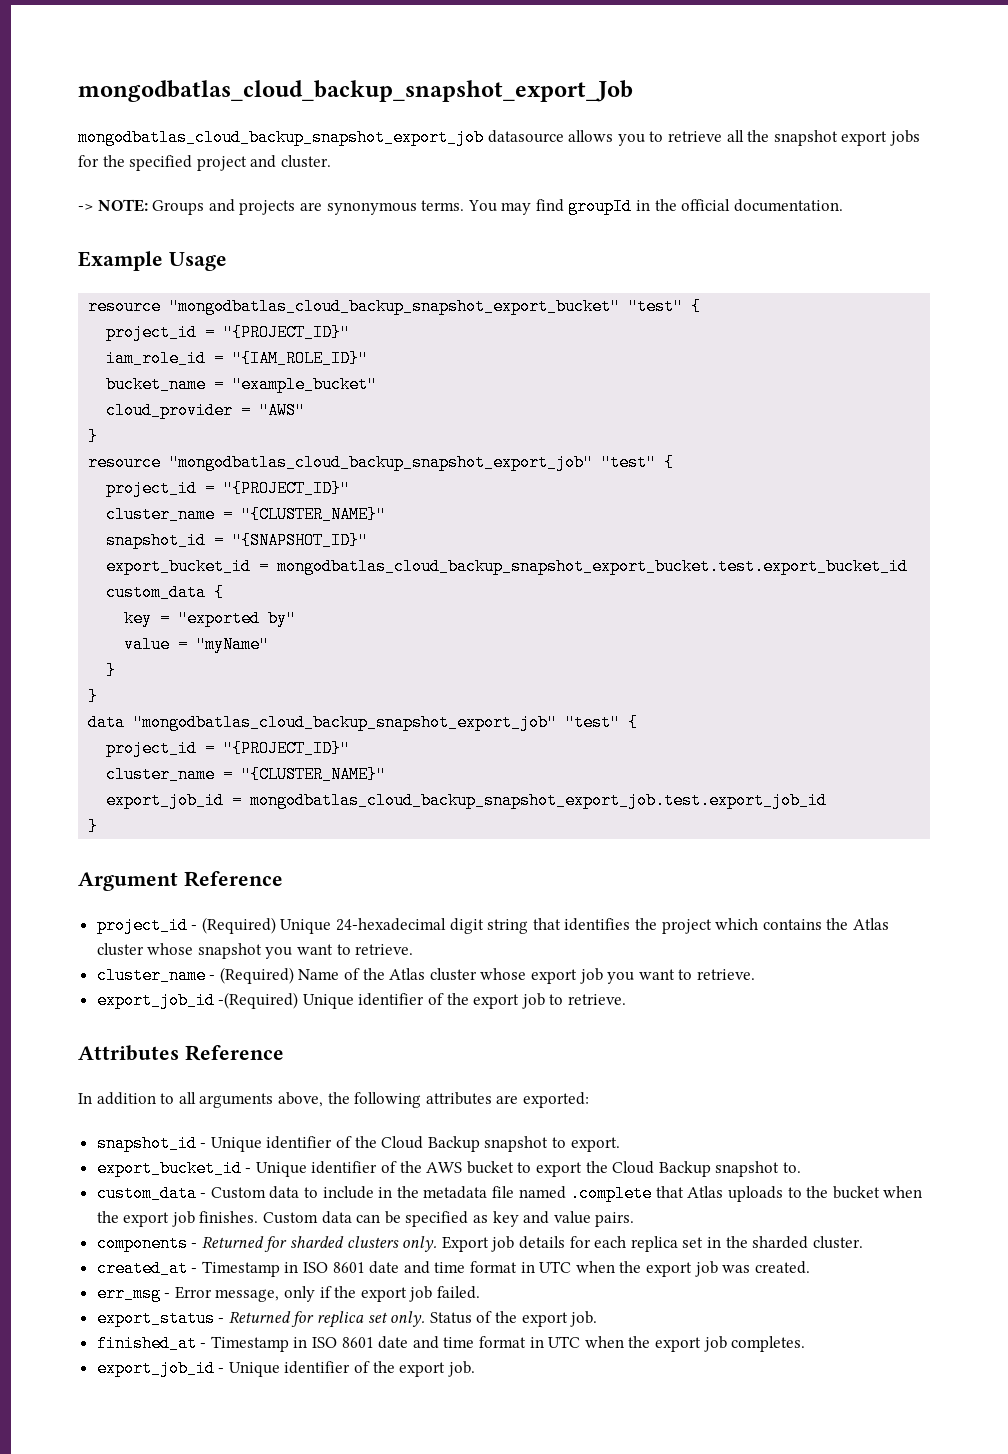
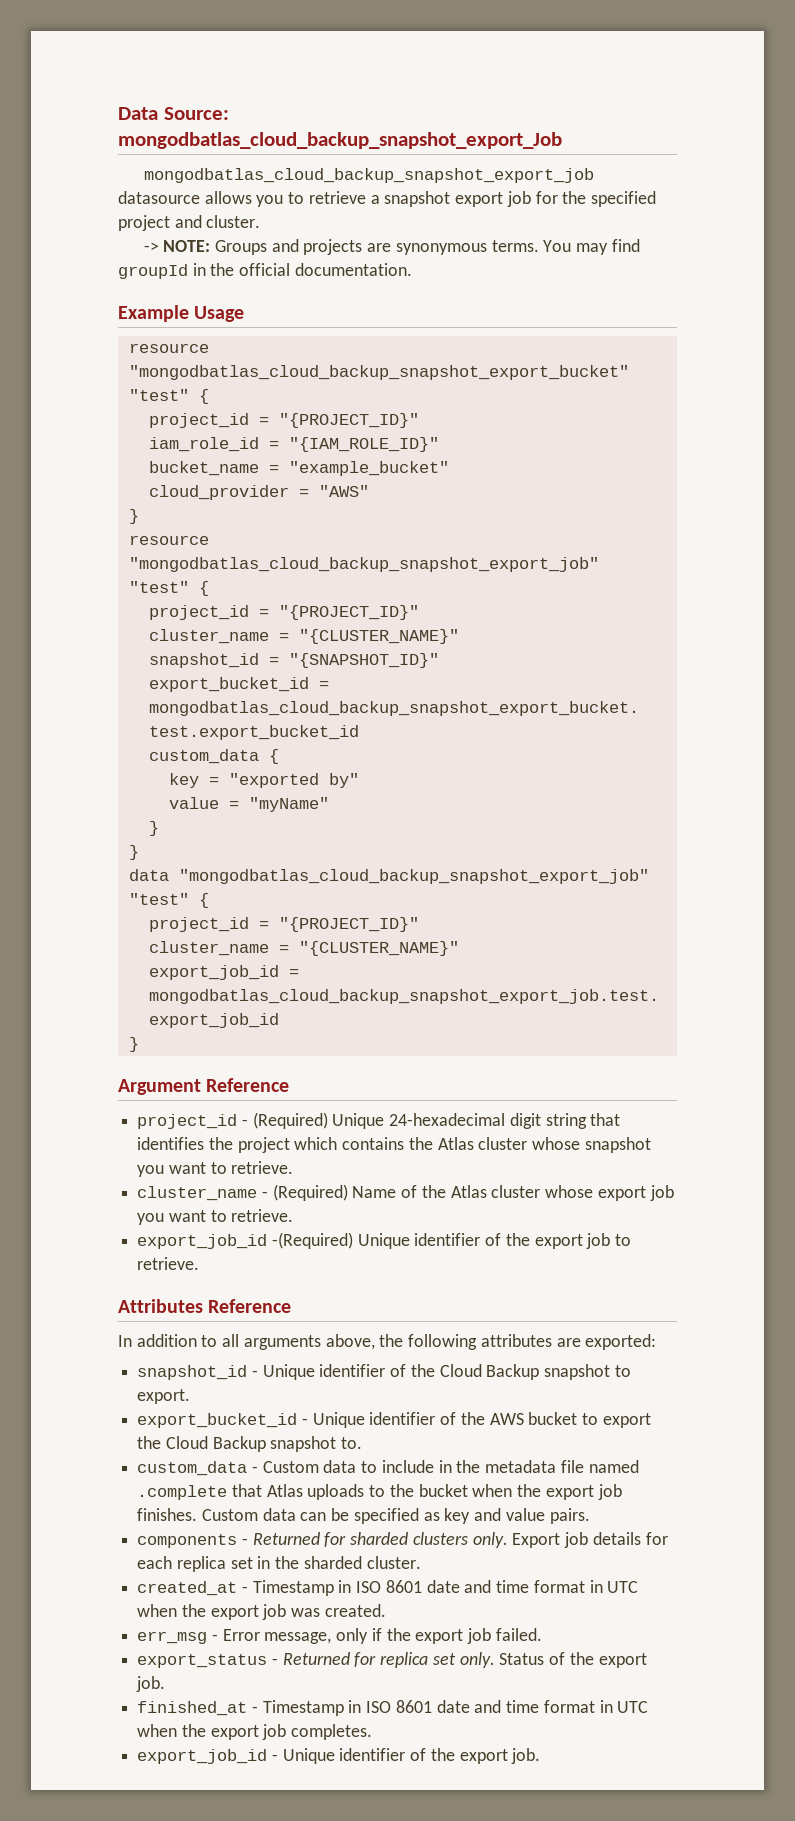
(78, 91) none -> [118,107,229,120] Data Source:
[726,130,770,142] all the -> [370,195,380,204] a
[889,130,920,146] jobs -> [506,191,531,207] job

